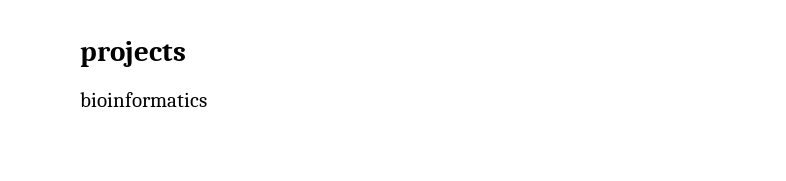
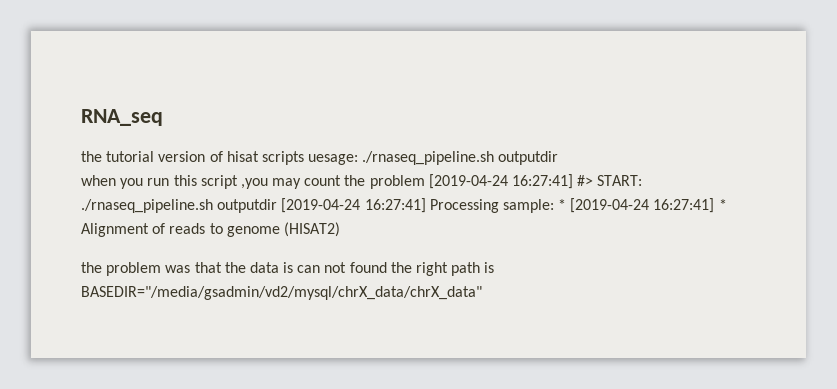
[80,41,186,67] [80,92,207,107] projects // bioinformatics -> [81,109,163,126] [81,151,559,165] [81,174,643,189] [81,198,727,213] [81,222,340,237] [81,262,495,276] [81,286,482,300] RNA_seq // the tutorial version of hisat scripts uesage: ./rnaseq_pipeline.sh outputdir // when you run this script ,you may count the problem [2019-04-24 16:27:41] #> START: ./rnaseq_pipeline.sh outputdir [2019-04-24 16:27:41] Processing sample: * [2019-04-24 16:27:41] * Alignment of reads to genome (HISAT2) // the problem was that the data is can not found the right path is BASEDIR="/media/gsadmin/vd2/mysql/chrX_data/chrX_data"

